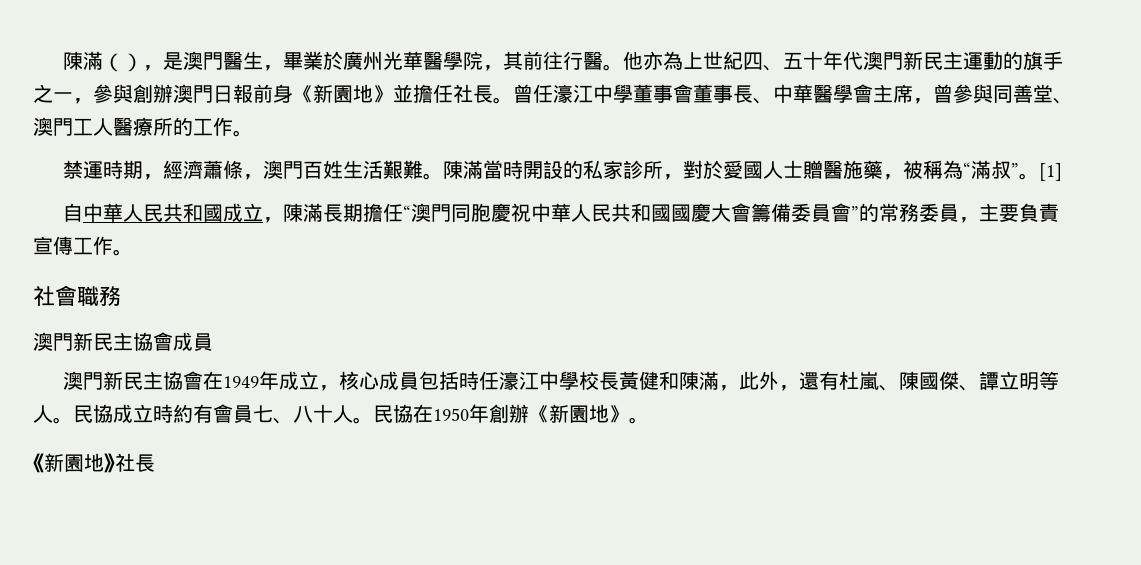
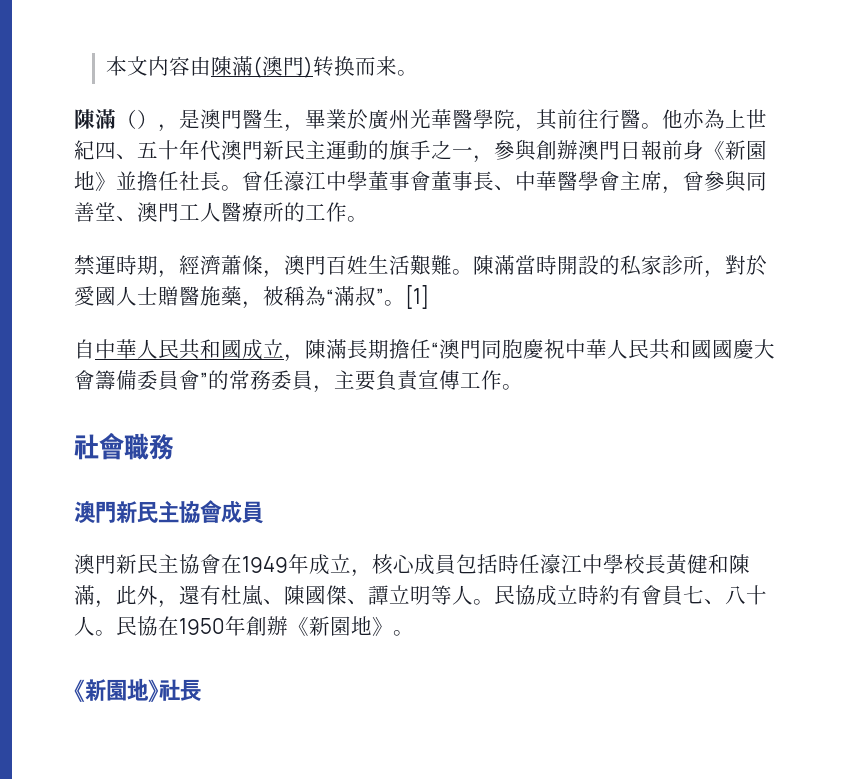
(63, 60) none -> [106,56,419,78] 本文内容由陳滿(澳門)转换而来。 //

